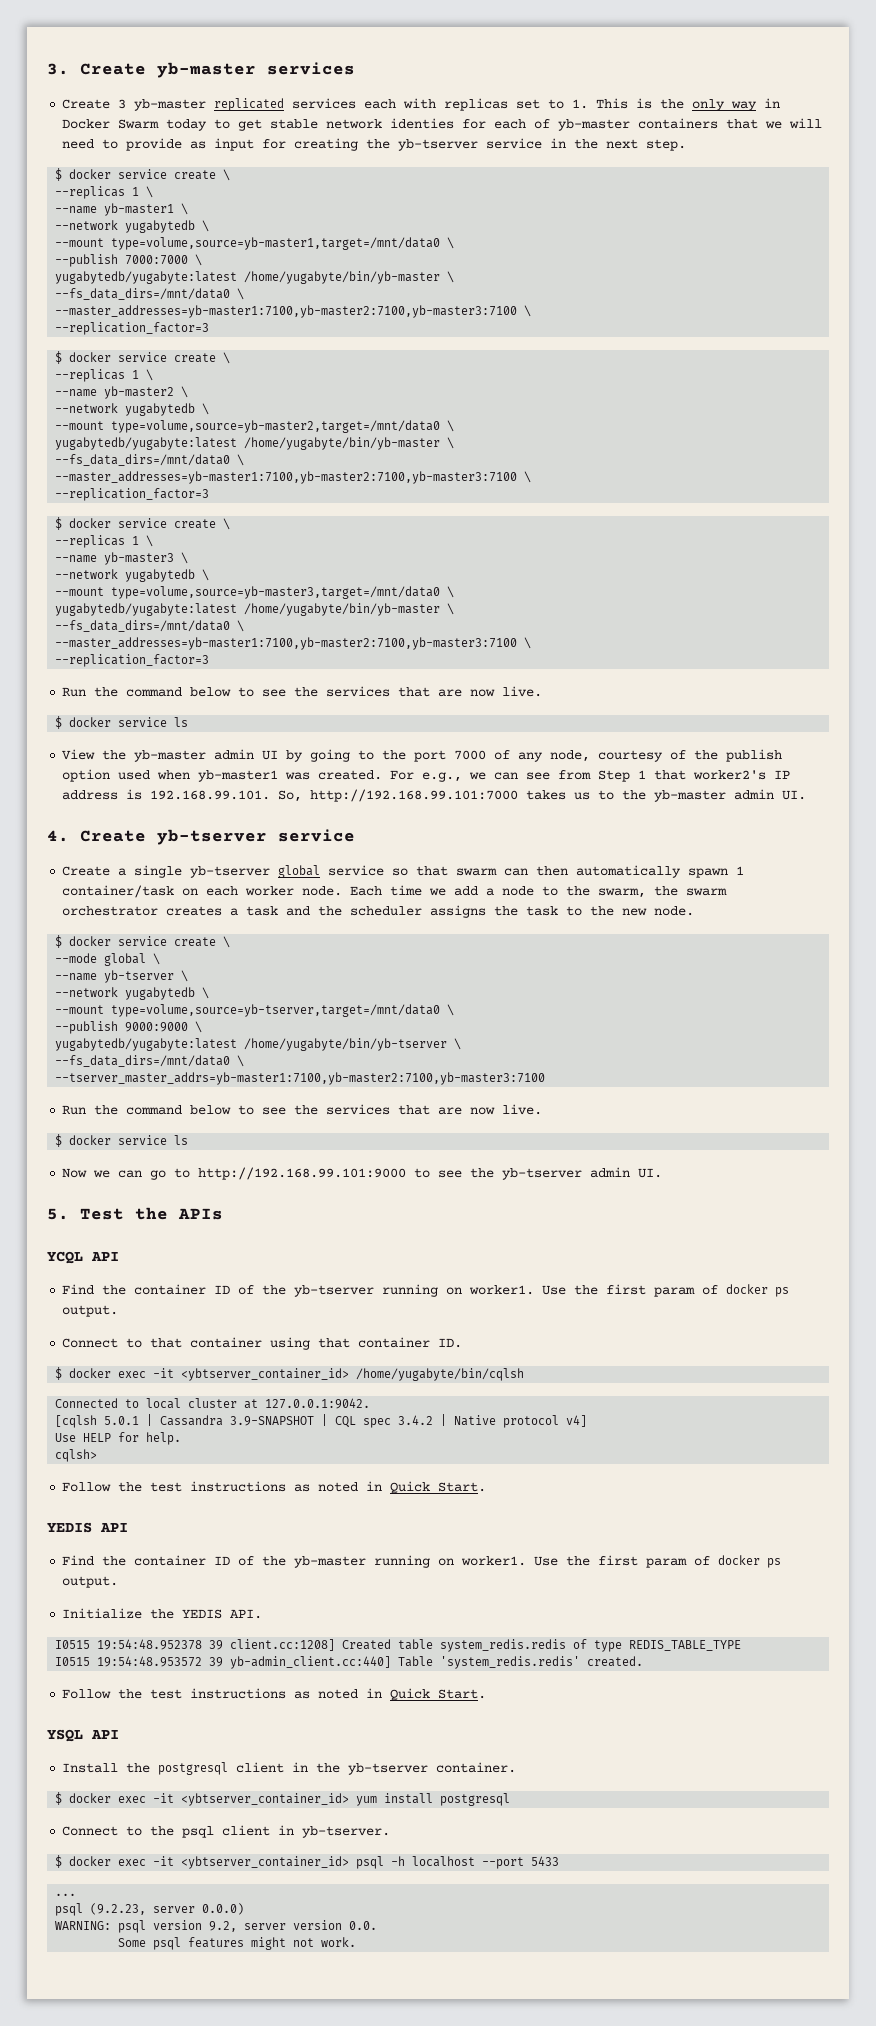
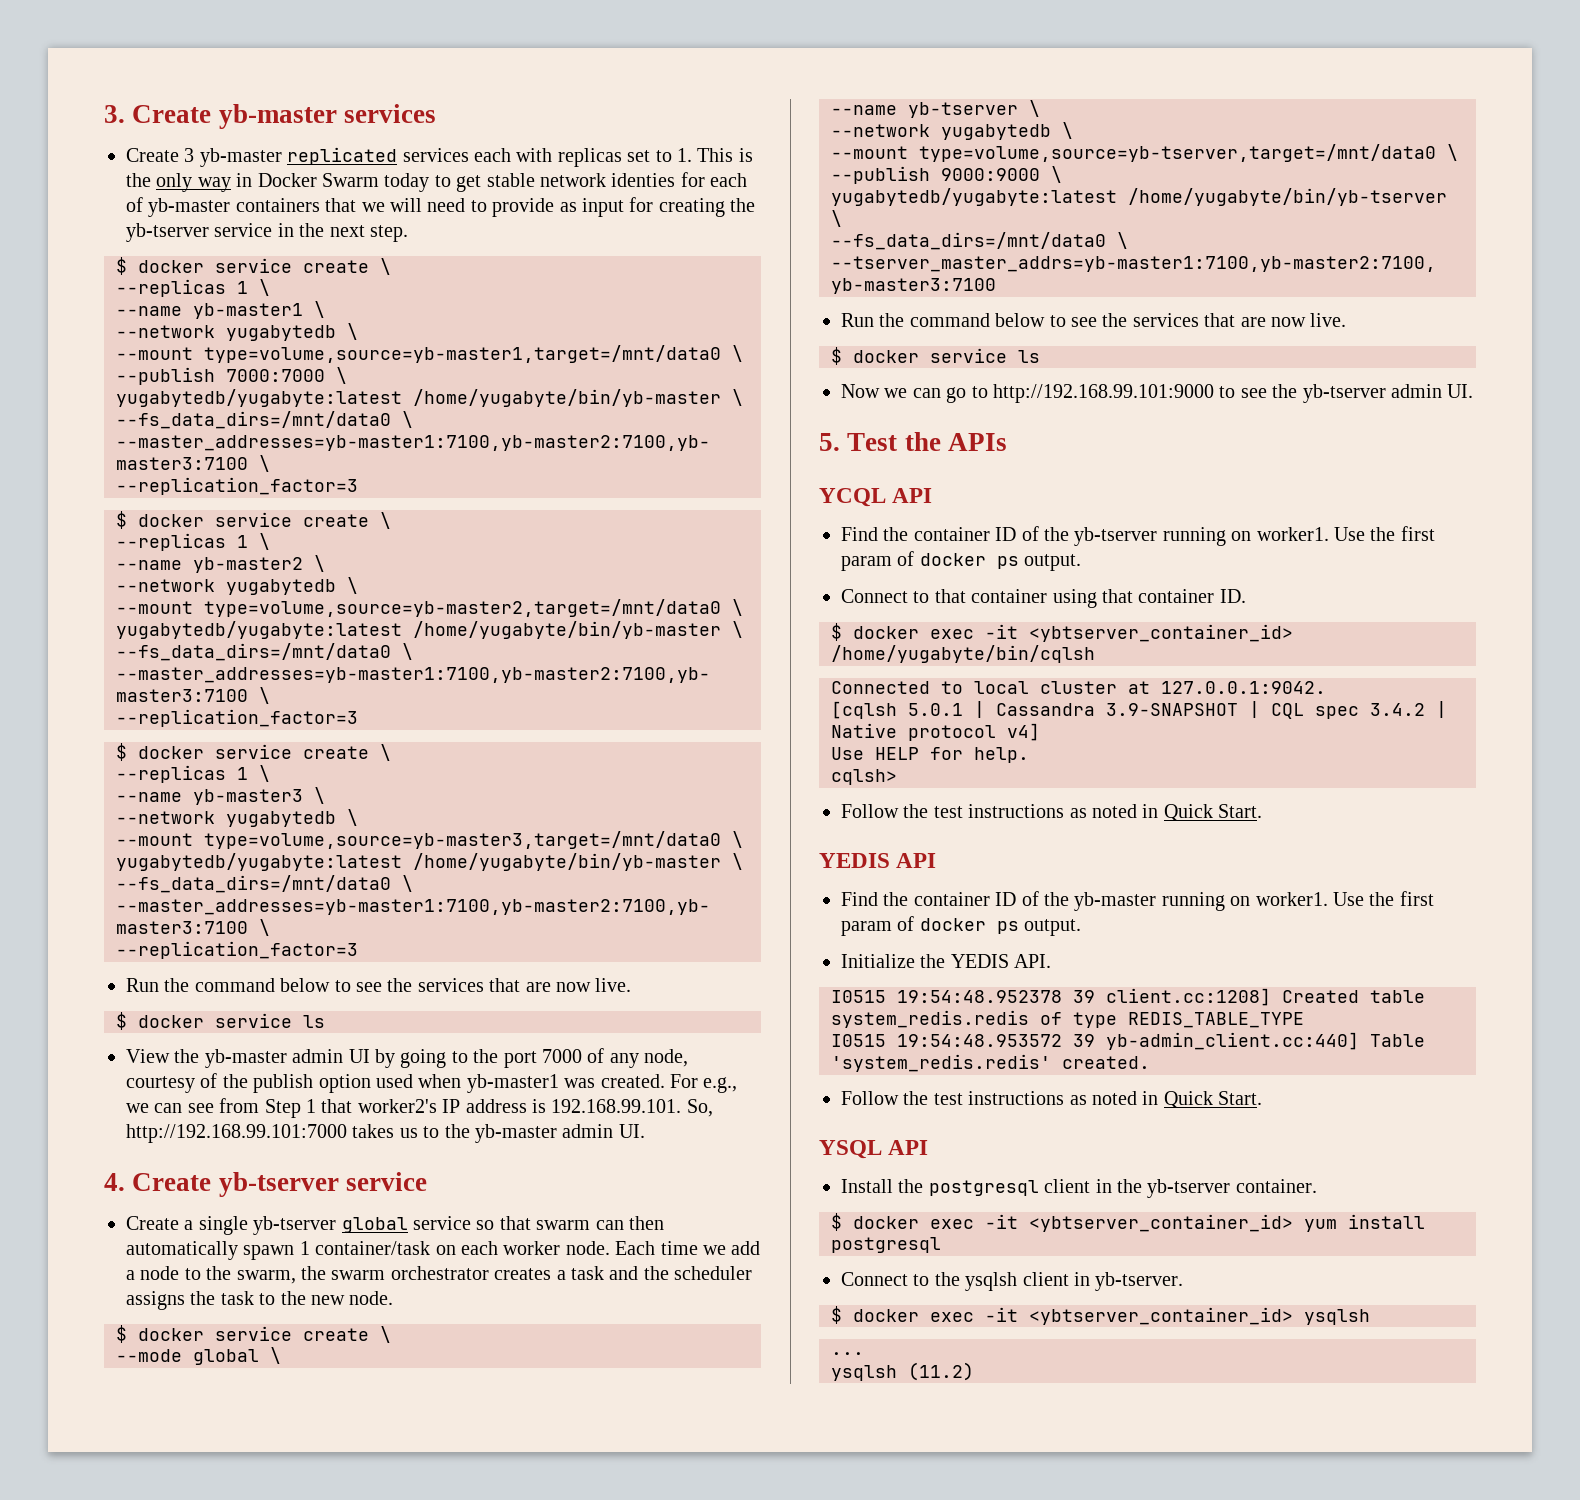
[182,1826,215,1838] psql -> [965,1272,1018,1291] ysqlsh
[356,1856,560,1869] [55,1893,77,1896] [55,1903,245,1916] [55,1920,378,1933] [118,1937,357,1950] psql -h localhost --port 5433 // ... // psql (9.2.23, server 0.0.0) // WARNING: psql version 9.2, server version 0.0. // Some psql features might not work. -> [1304,1309,1370,1325] [831,1352,864,1355] [831,1362,974,1381] ysqlsh // ... // ysqlsh (11.2)

